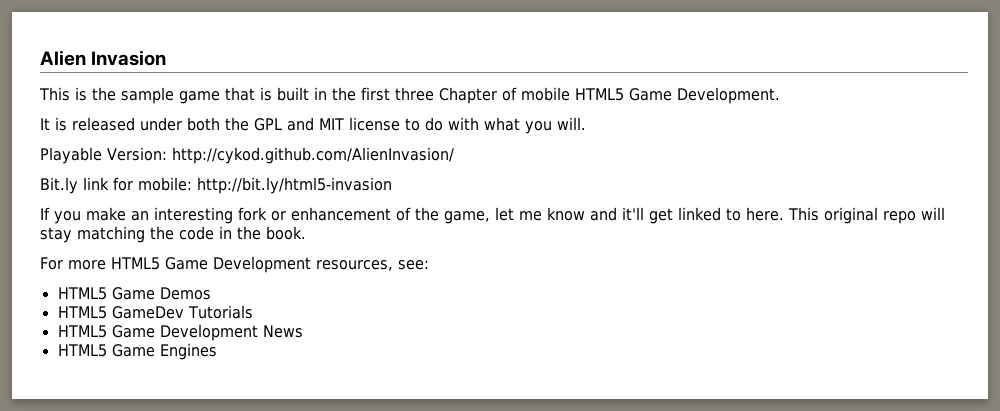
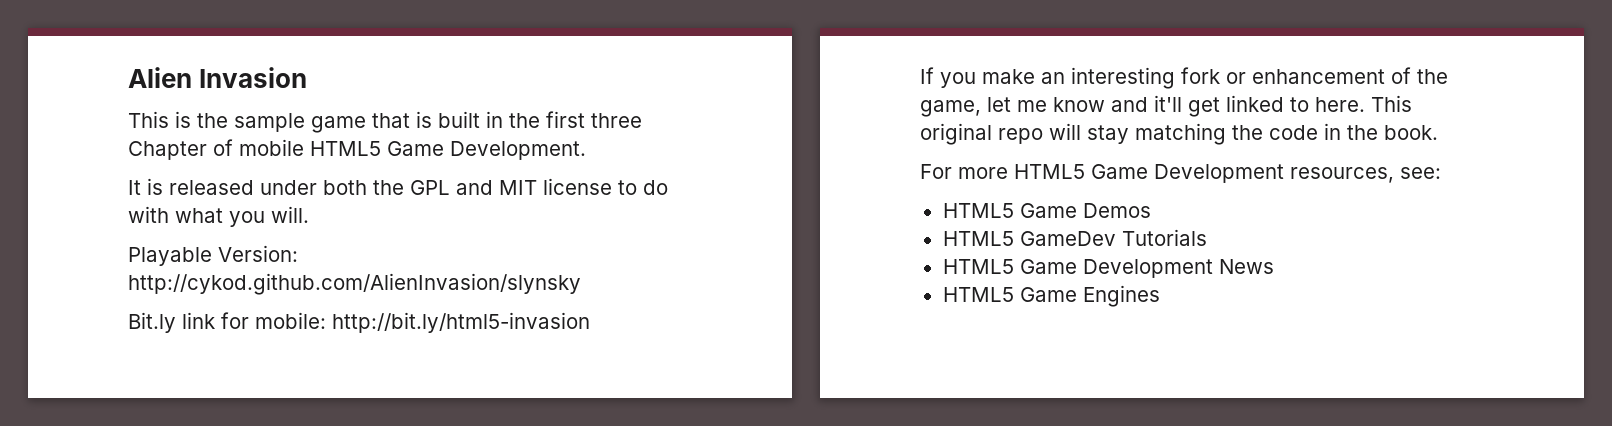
[171,147,454,164] http://cykod.github.com/AlienInvasion/ -> [128,273,581,295] http://cykod.github.com/AlienInvasion/slynsky

